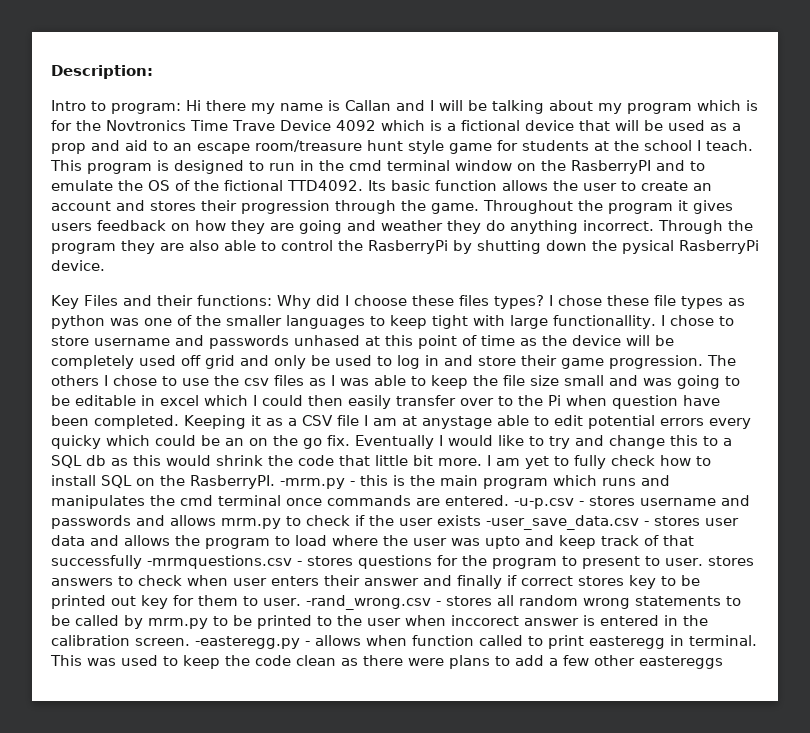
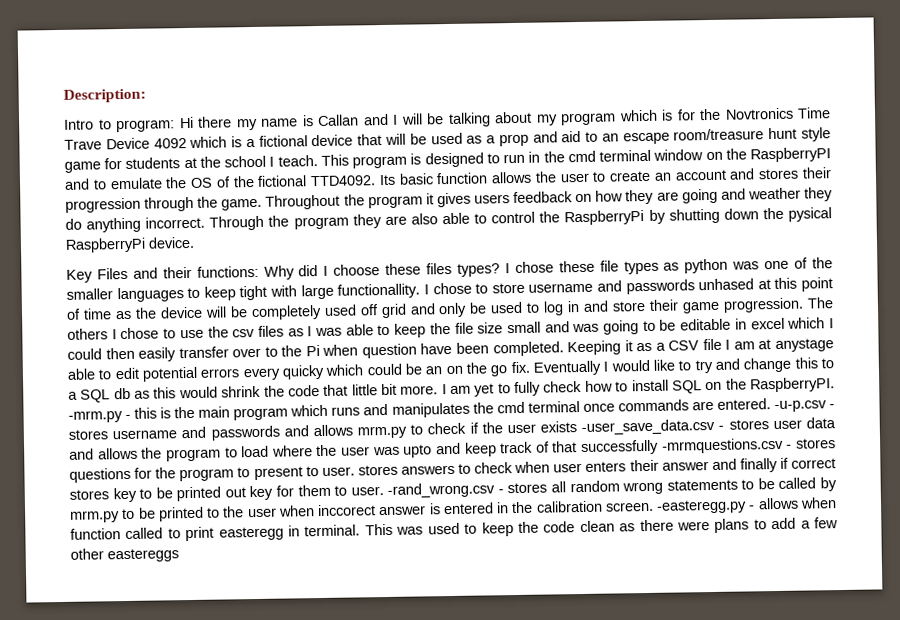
[571,160,651,174] RasberryPI -> [749,147,831,163] RaspberryPI
[368,240,448,254] RasberryPi -> [564,210,645,226] RaspberryPi
[679,240,759,254] RasberryPi -> [65,237,146,253] RaspberryPi
[190,475,275,489] RasberryPI. -> [750,377,836,393] RaspberryPI.

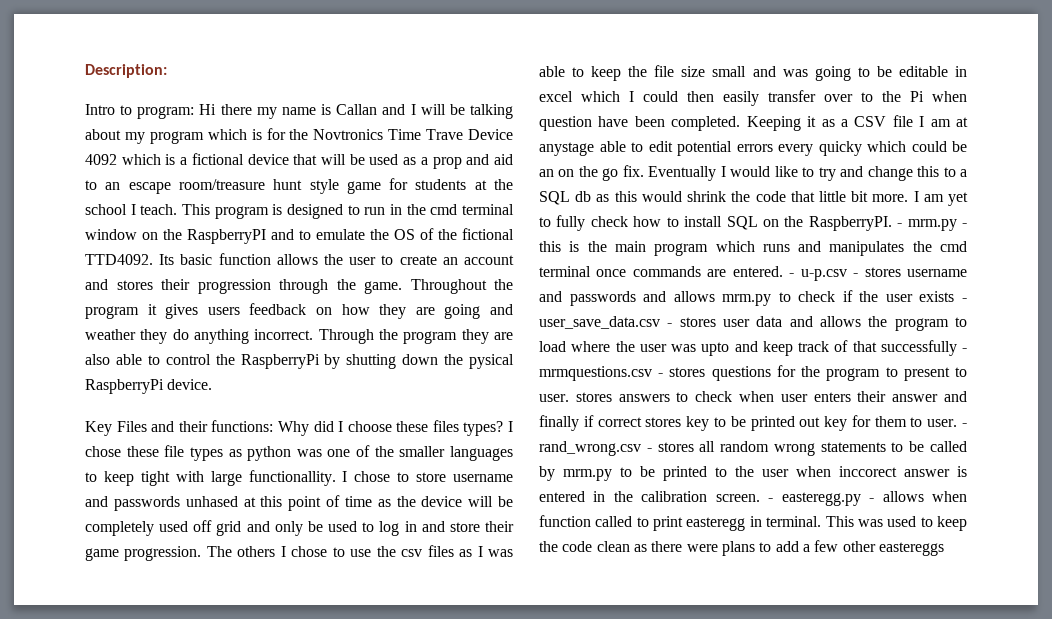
[68,410,123,423] -mrm.py -> [897,219,957,231] - mrm.py
[773,400,827,413] -u-p.csv -> [789,269,847,281] - u-p.csv
[581,418,716,435] -user_save_data.csv -> [962,298,968,302] [539,316,660,329] - user_save_data.csv
[661,437,784,454] -mrmquestions.csv -> [962,348,967,352] [539,366,652,381] - mrmquestions.csv
[387,482,496,498] -rand_wrong.csv -> [962,423,967,427] [539,441,641,456] - rand_wrong.csv
[656,499,748,514] -easteregg.py -> [768,492,861,506] - easteregg.py

